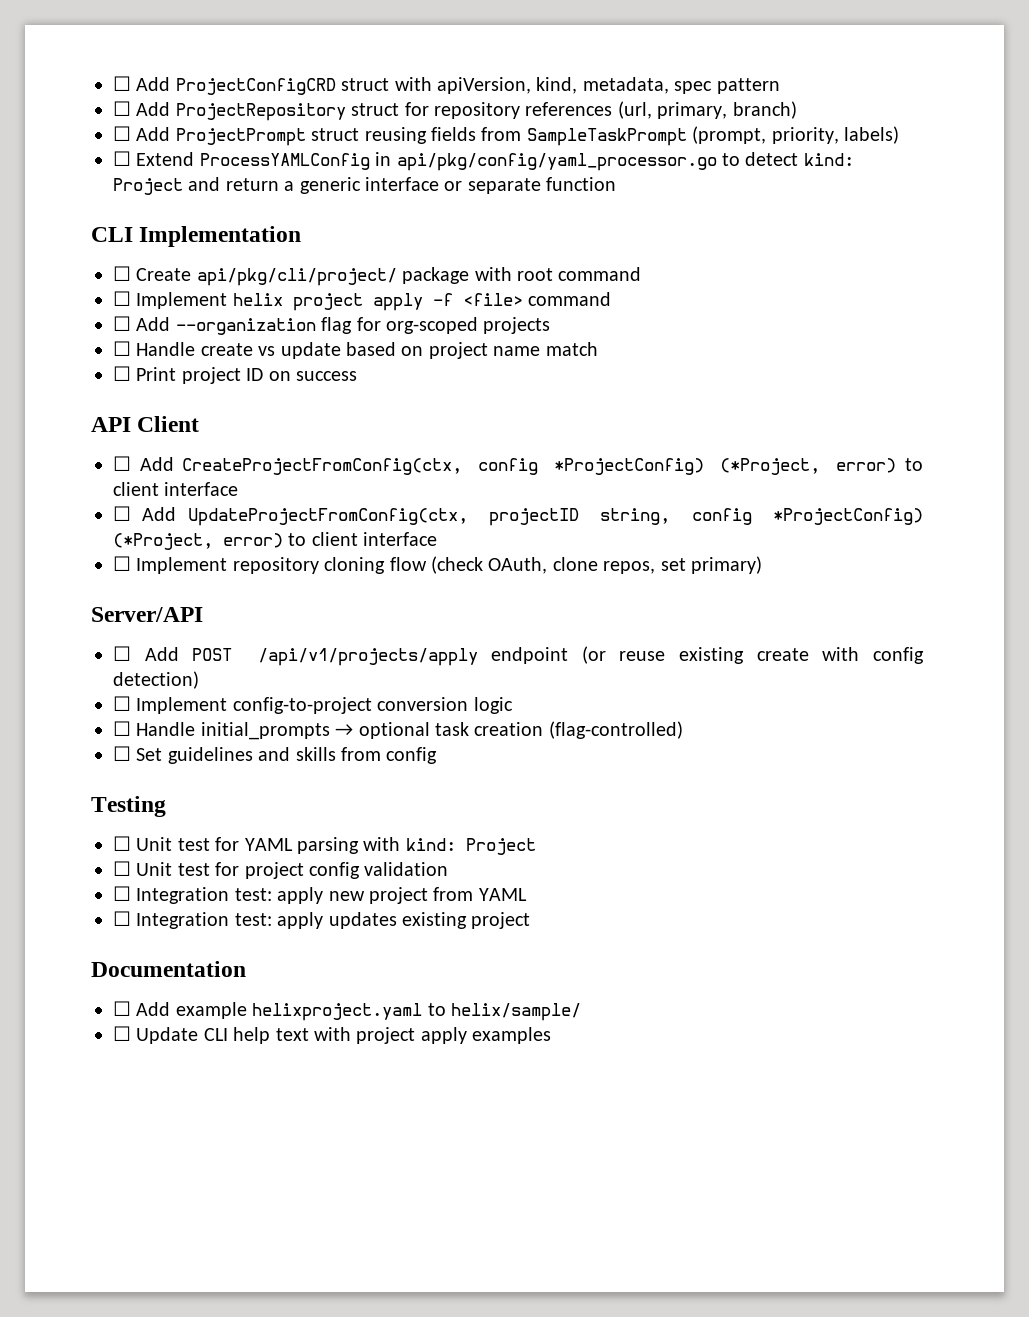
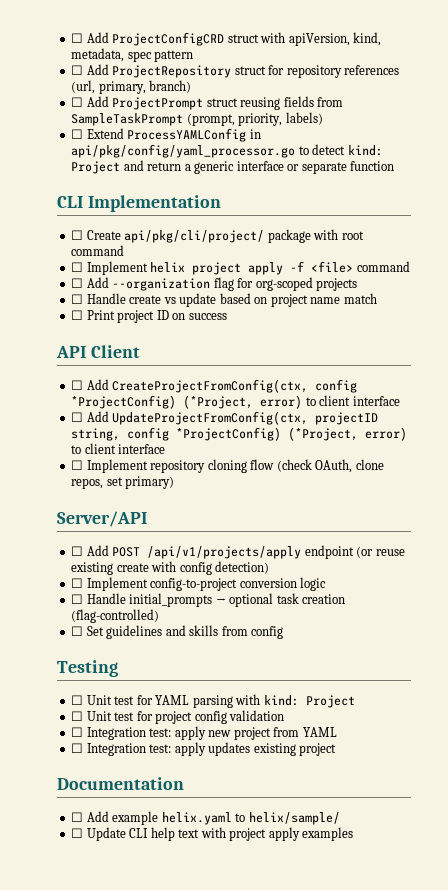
[252,1003,423,1021] helixproject.yaml -> [161,812,232,825] helix.yaml

